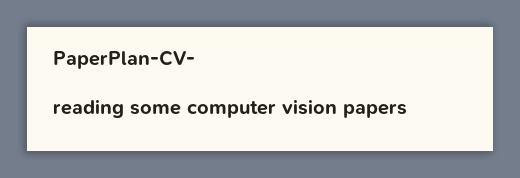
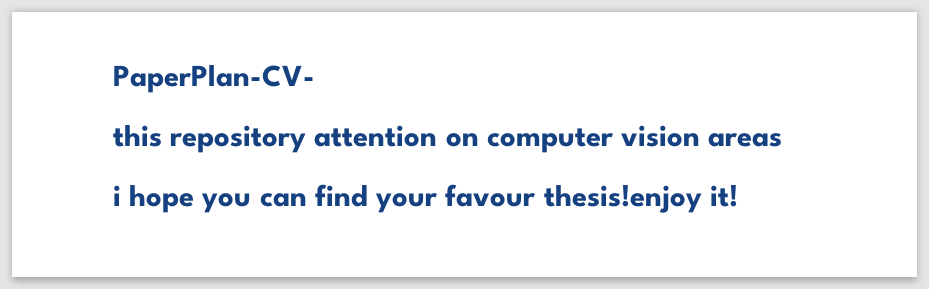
[53,99,407,118] reading some computer vision papers -> [113,125,783,153] [113,184,738,213] this repository attention on computer vision areas // i hope you can find your favour thesis!enjoy it!

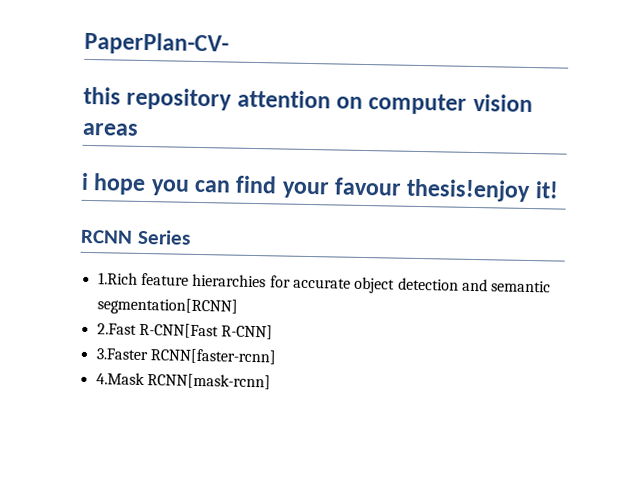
(738, 196) none -> [80,229,191,245] [97,272,552,294] [96,297,238,316] [96,322,274,340] [95,348,276,365] [95,372,271,390] // RCNN Series // 1.Rich feature hierarchies for accurate object detection and semantic segmentation[RCNN] // 2.Fast R-CNN[Fast R-CNN] // 3.Faster RCNN[faster-rcnn] // 4.Mask RCNN[mask-rcnn]

